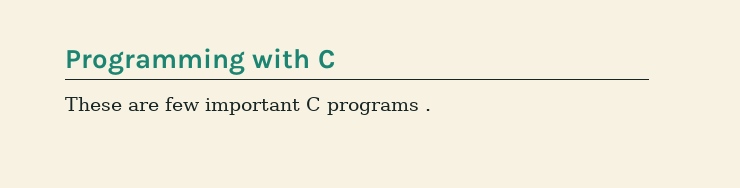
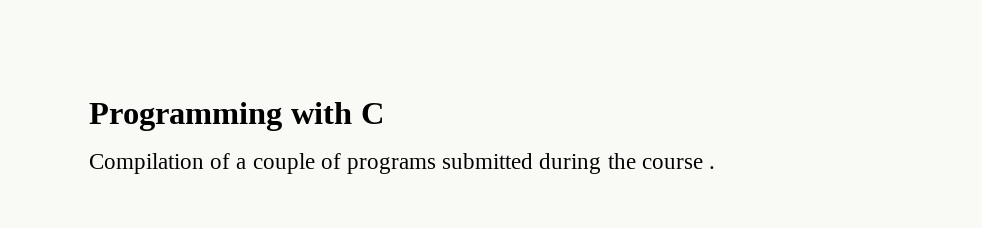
[65,97,419,115] These are few important C programs -> [89,153,703,174] Compilation of a couple of programs submitted during the course

